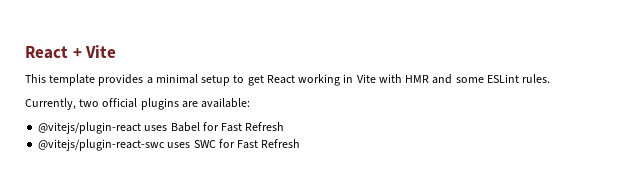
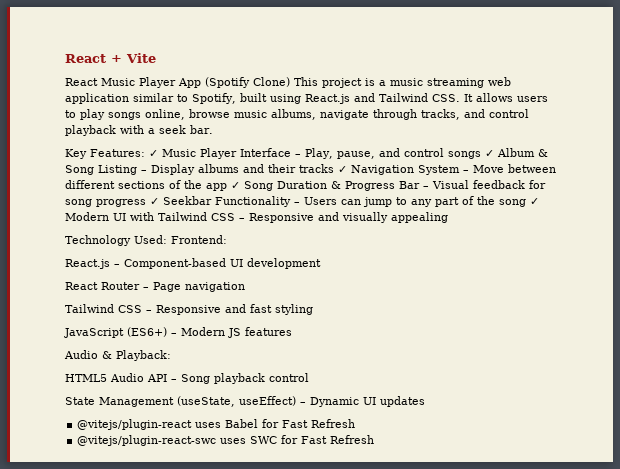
[25,74,551,86] [25,98,251,110] This template provides a minimal setup to get React working in Vite with HMR and some ESLint rules. // Currently, two official plugins are available: -> [65,77,511,88] [65,93,548,104] [65,109,529,120] [65,125,213,136] [65,148,548,159] [65,164,556,175] [65,180,546,191] [65,196,539,207] [65,212,448,223] [65,235,227,246] [65,258,321,269] [65,282,245,292] [65,304,313,315] [64,327,292,338] [64,350,171,361] [65,373,309,384] [65,396,425,407] React Music Player App (Spotify Clone) This project is a music streaming web application similar to Spotify, built using React.js and Tailwind CSS. It allows users to play songs online, browse music albums, navigate through tracks, and control playback with a seek bar. // Key Features: ✓ Music Player Interface – Play, pause, and control songs ✓ Album & Song Listing – Display albums and their tracks ✓ Navigation System – Move between different sections of the app ✓ Song Duration & Progress Bar – Visual feedback for song progress ✓ Seekbar Functionality – Users can jump to any part of the song ✓ Modern UI with Tailwind CSS – Responsive and visually appealing // Technology Used: Frontend: // React.js – Component-based UI development // React Router – Page navigation // Tailwind CSS – Responsive and fast styling // JavaScript (ES6+) – Modern JS features // Audio & Playback: // HTML5 Audio API – Song playback control // State Management (useState, useEffect) – Dynamic UI updates

